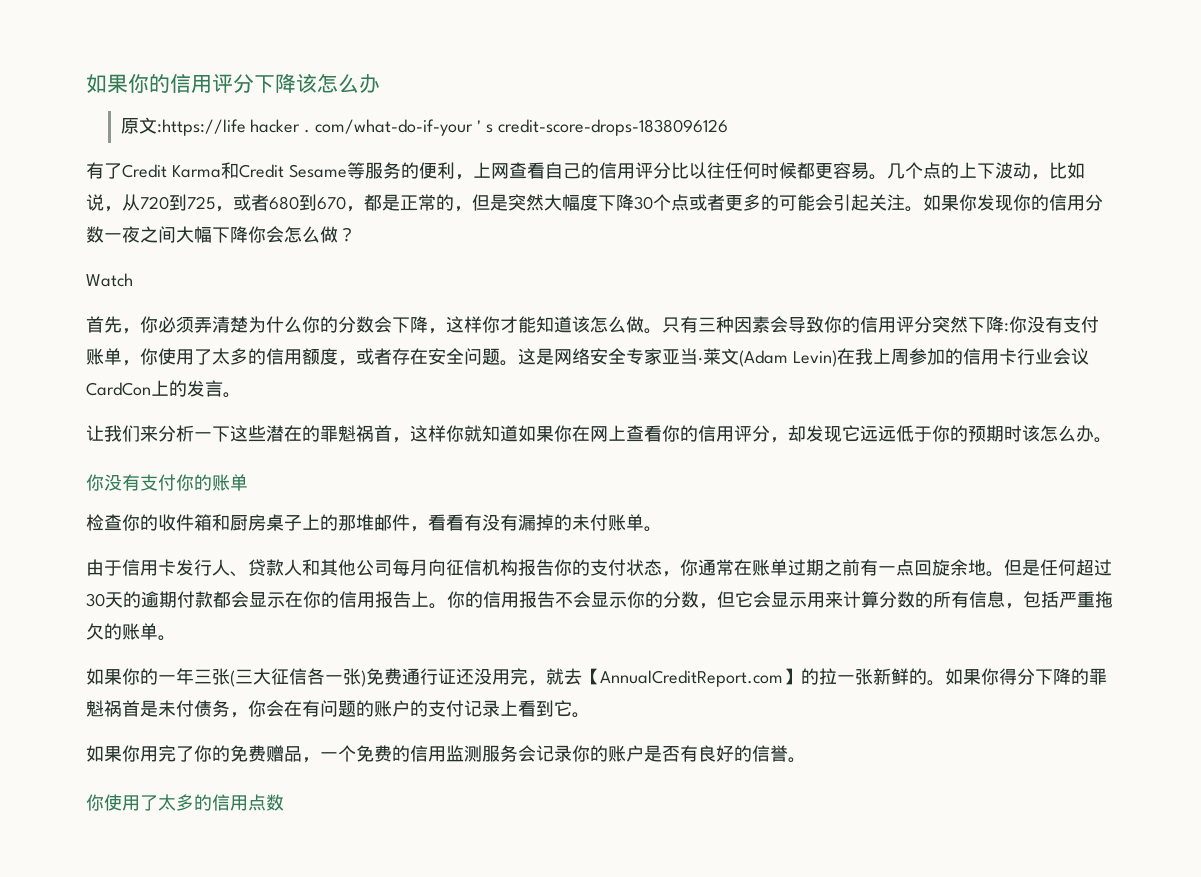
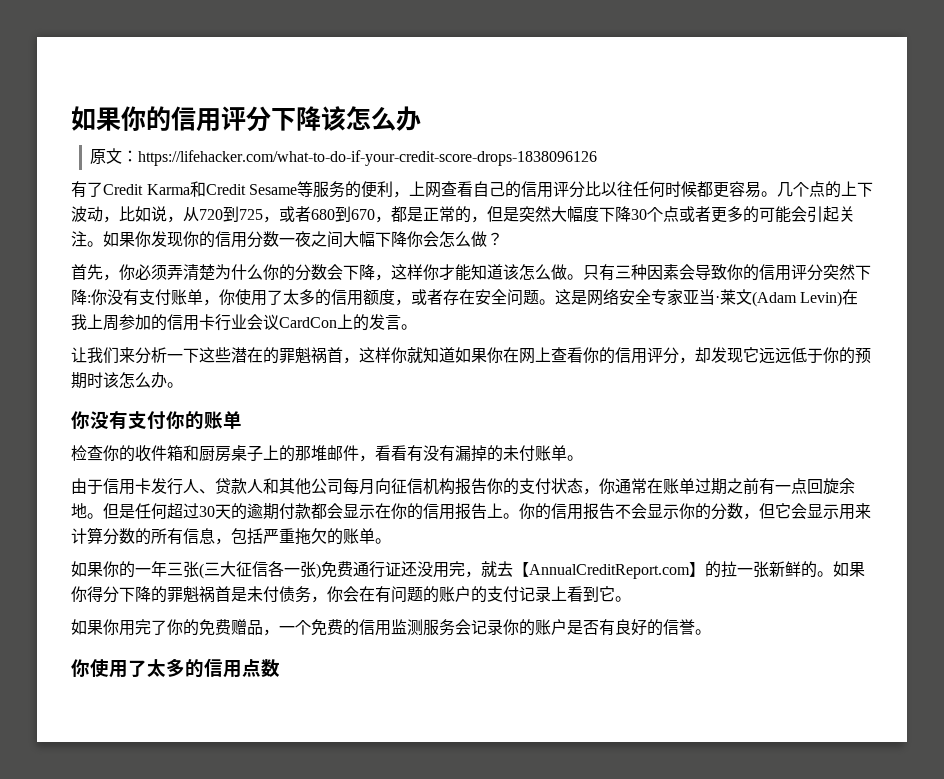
[156,119,728,136] :https://life hacker . com/what-do-if-your ' s credit-score-drops-1838096126 -> [122,150,598,166] ：https://lifehacker.com/what-to-do-if-your-credit-score-drops-1838096126
[86,273,133,287] // Watch -> (503, 239) none

